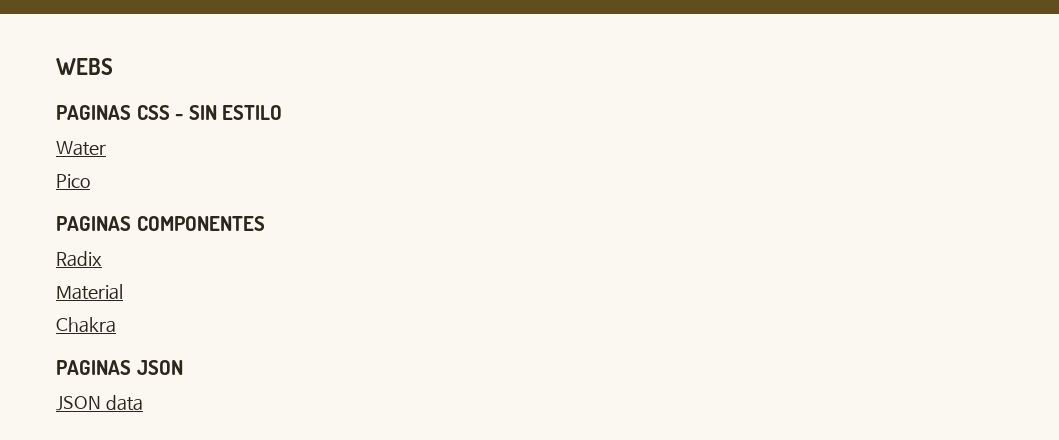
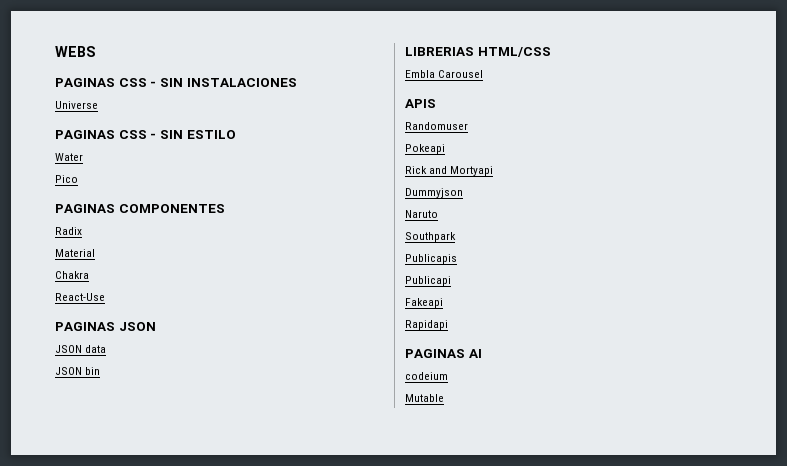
(113, 66) none -> [55,78,297,87] [55,101,98,109] // PAGINAS CSS - SIN INSTALACIONES // Universe
(116, 325) none -> [55,293,105,301] // React-Use
(143, 403) none -> [55,367,101,375] [405,47,551,57] [405,70,484,78] [405,99,436,108] [405,122,468,130] [405,144,445,154] [405,166,494,176] [405,188,463,198] [405,210,438,218] [405,232,456,242] [405,254,457,264] [405,276,451,286] [405,298,443,308] [405,320,448,330] [405,349,482,358] [405,372,448,380] [405,394,444,402] // JSON bin // LIBRERIAS HTML/CSS // Embla Carousel // APIS // Randomuser // Pokeapi // Rick and Mortyapi // Dummyjson // Naruto // Southpark // Publicapis // Publicapi // Fakeapi // Rapidapi // PAGINAS AI // codeium // Mutable

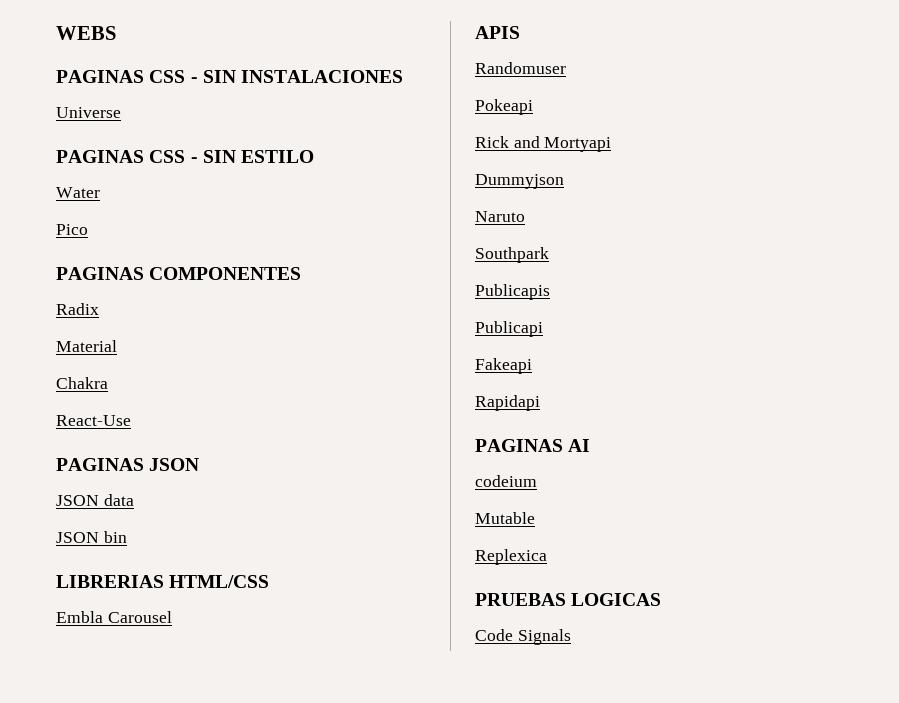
(444, 398) none -> [475,549,547,565] [475,593,662,606] [475,629,571,645] // Replexica // PRUEBAS LOGICAS // Code Signals

